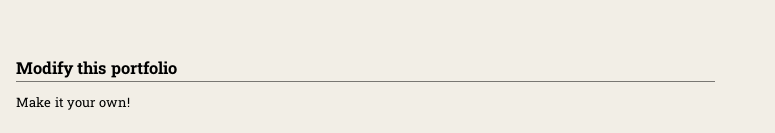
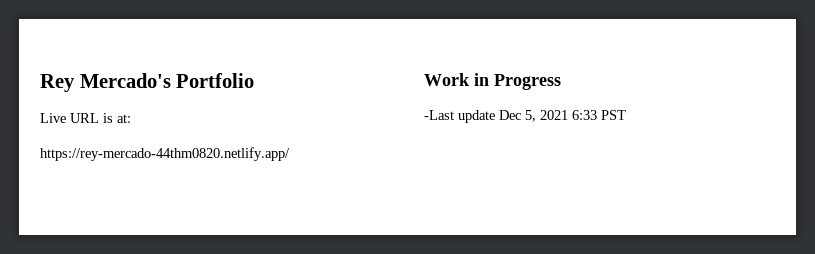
[16,61,177,78] [16,97,130,110] Modify this portfolio // Make it your own! -> [40,73,255,92] [40,113,131,123] [40,147,290,161] [424,73,561,90] [424,110,626,123] Rey Mercado's Portfolio // Live URL is at: // https://rey-mercado-44thm0820.netlify.app/ // Work in Progress // -Last update Dec 5, 2021 6:33 PST

